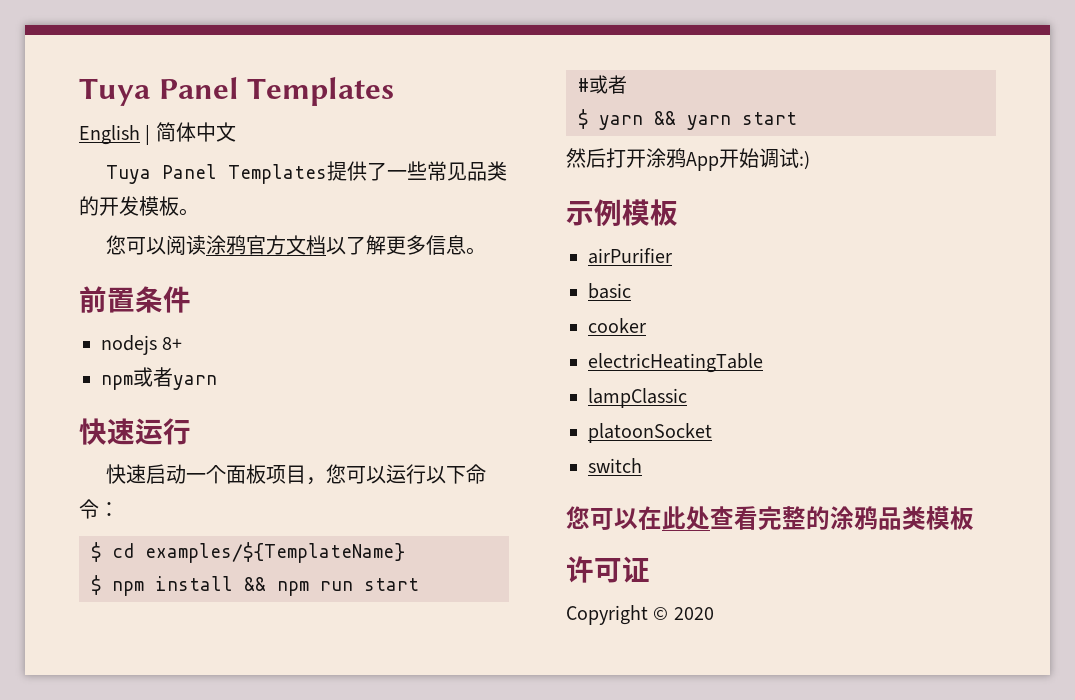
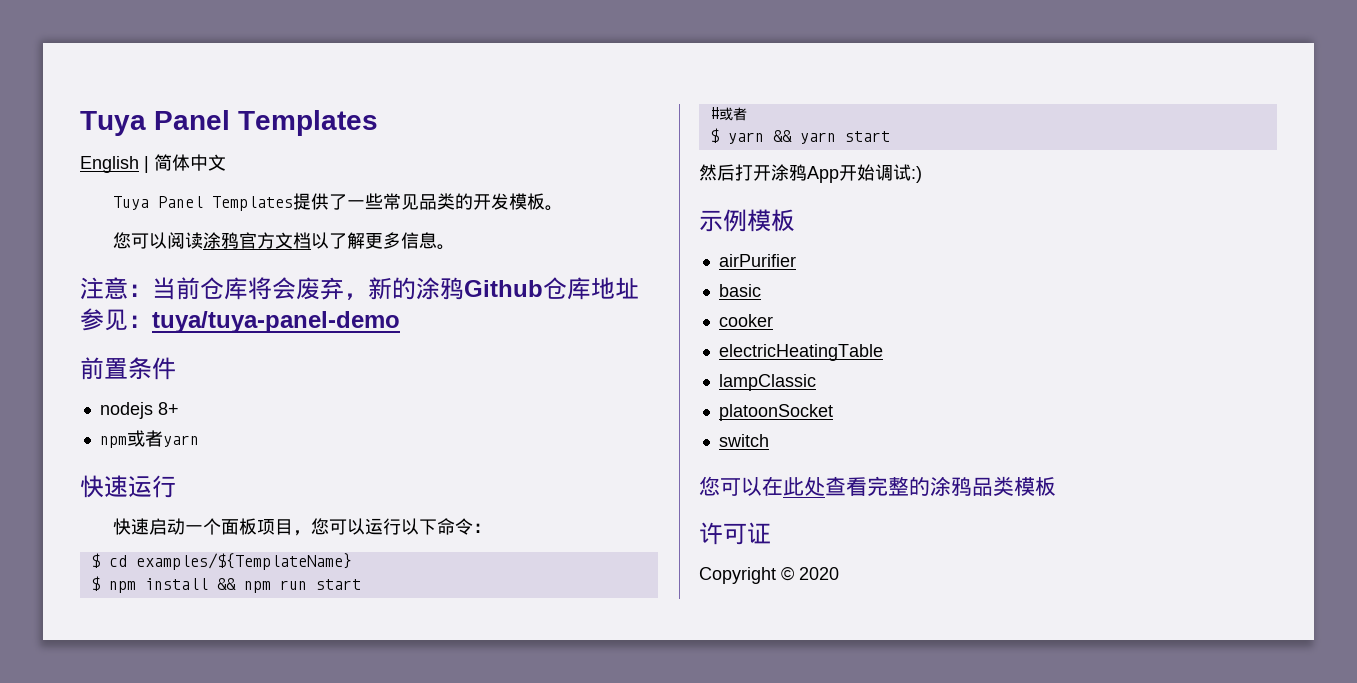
(486, 251) none -> [80,277,639,300] [80,308,400,333] // 注意：当前仓库将会废弃，新的涂鸦Github仓库地址参见：tuya/tuya-panel-demo

